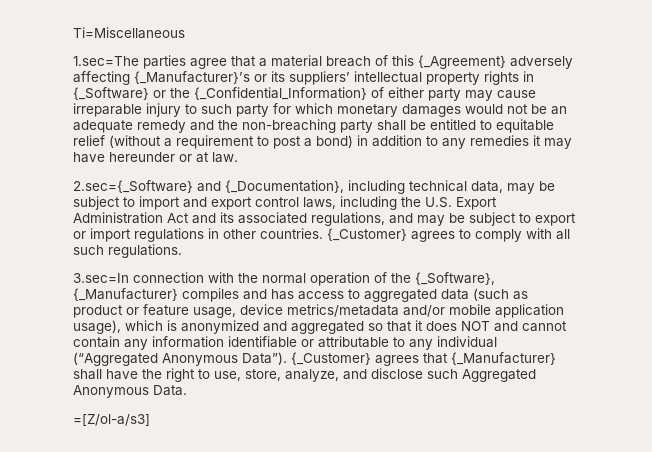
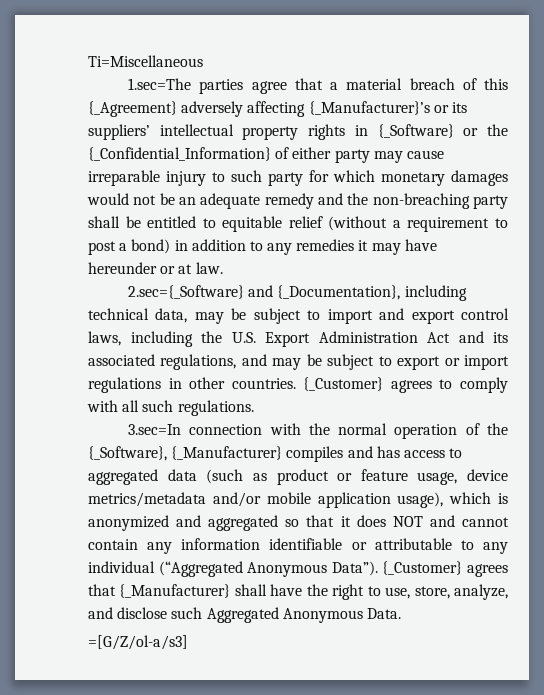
[73,414,150,426] =[Z/ol-a/s3] -> [88,635,188,650] =[G/Z/ol-a/s3]

